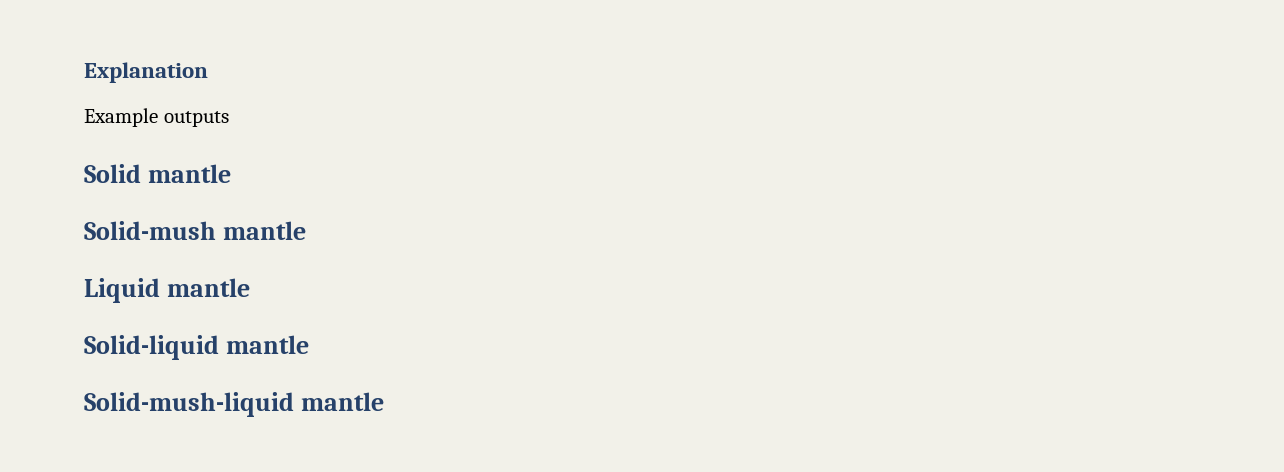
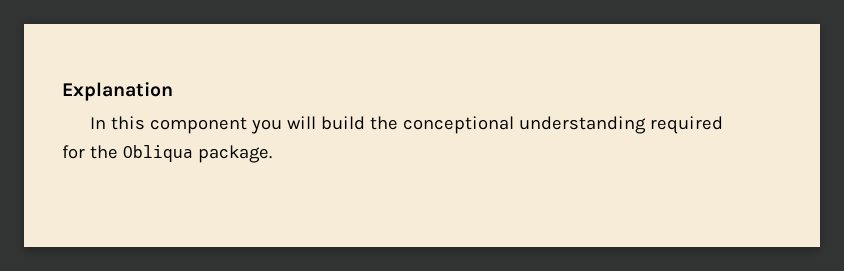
[84,108,229,127] [84,164,231,183] [84,221,306,240] [84,278,250,303] [84,335,309,360] [84,392,384,417] Example outputs // Solid mantle // Solid-mush mantle // Liquid mantle // Solid-liquid mantle // Solid-mush-liquid mantle -> [90,116,724,134] [62,145,272,163] In this component you will build the conceptional understanding required for the Obliqua package.

